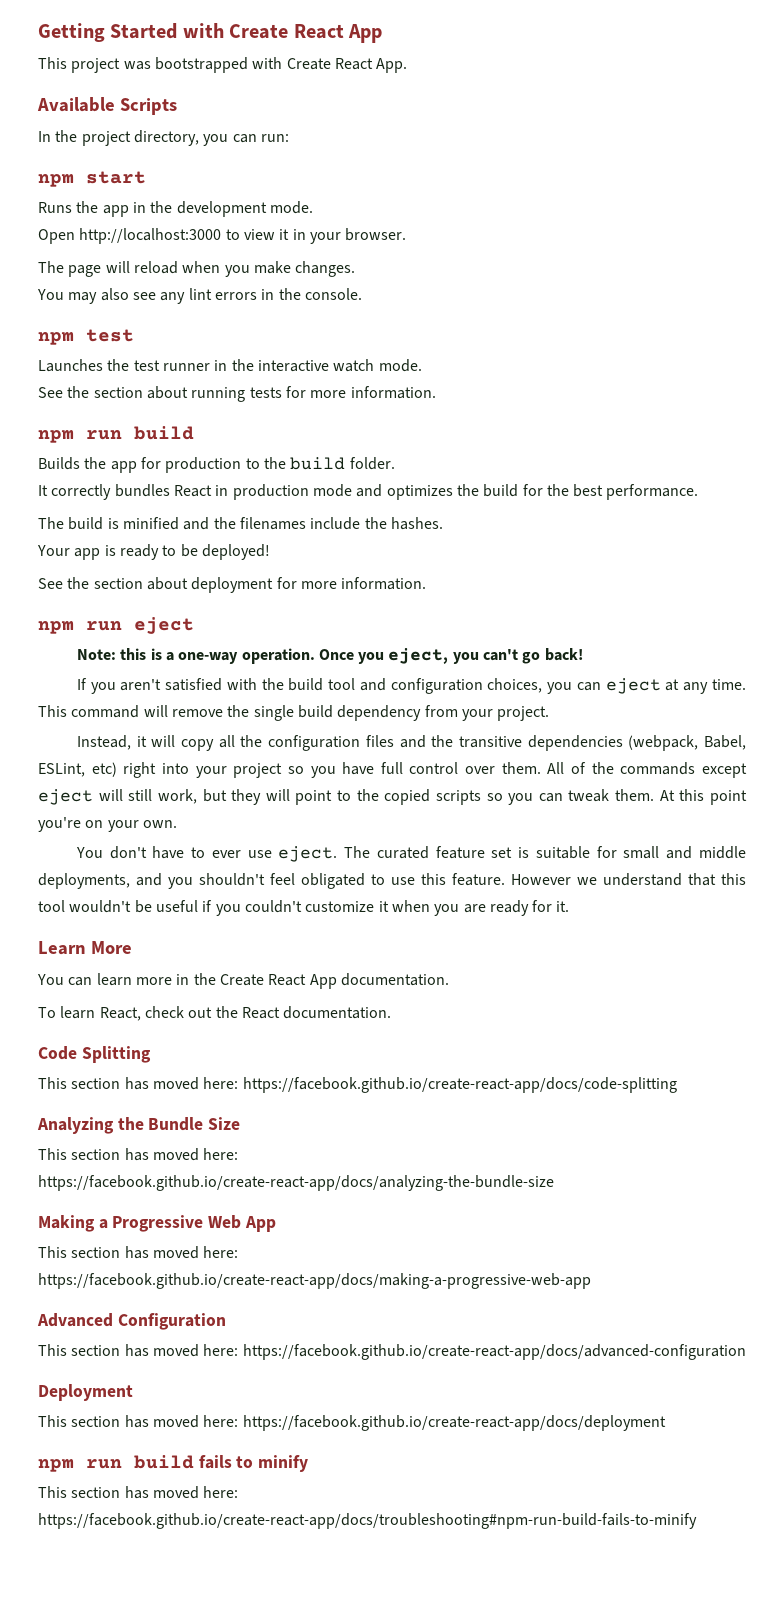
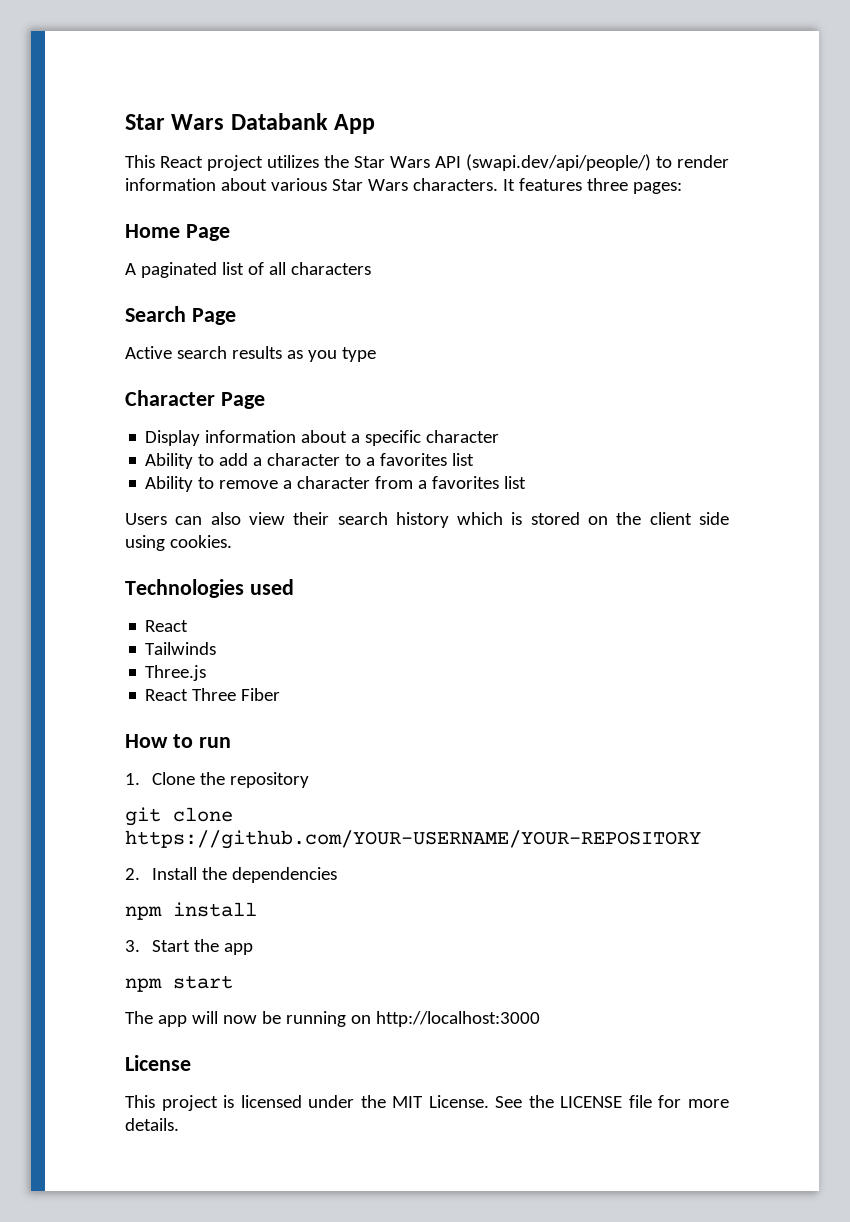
[38,23,382,43] [38,57,408,73] [37,97,177,115] [38,130,289,146] [38,171,146,187] [38,201,313,217] [38,228,407,244] [38,261,356,277] [37,288,362,304] [38,329,134,345] [38,359,422,372] [38,386,436,402] [38,426,194,443] [38,457,395,473] [38,484,699,500] [38,517,443,530] [37,544,270,560] [38,577,427,593] [38,617,194,634] [76,648,583,664] [76,678,746,694] [38,705,550,721] [76,735,746,751] [38,762,747,778] [38,789,748,805] [38,817,177,832] [75,846,746,862] [38,873,746,889] [38,900,570,916] [38,941,132,955] [37,973,449,989] [38,1006,392,1021] [38,1046,151,1063] [38,1077,677,1093] [37,1117,241,1134] [38,1148,239,1161] [38,1175,554,1191] [38,1215,276,1232] [38,1246,239,1259] [38,1273,591,1289] [37,1313,226,1330] [38,1344,746,1360] [38,1384,133,1401] [38,1415,666,1431] [38,1455,309,1472] [38,1486,239,1499] [38,1513,697,1529] Getting Started with Create React App // This project was bootstrapped with Create React App. // Available Scripts // In the project directory, you can run: // npm start // Runs the app in the development mode. // Open http://localhost:3000 to view it in your browser. // The page will reload when you make changes. // You may also see any lint errors in the console. // npm test // Launches the test runner in the interactive watch mode. // See the section about running tests for more information. // npm run build // Builds the app for production to the build folder. // It correctly bundles React in production mode and optimizes the build for the best performance. // The build is minified and the filenames include the hashes. // Your app is ready to be deployed! // See the section about deployment for more information. // npm run eject // Note: this is a one-way operation. Once you eject, you can't go back! // If you aren't satisfied with the build tool and configuration choices, you can eject at any time. This command will remove the single build dependency from your project. // Instead, it will copy all the configuration files and the transitive dependencies (webpack, Babel, ESLint, etc) right into your project so you have full control over them. All of the commands except eject will still work, but they will point to the copied scripts so you can tweak them. At this point you're on your own. // You don't have to ever use eject. The curated feature set is suitable for small and middle deployments, and you shouldn't feel obligated to use this feature. However we understand that this tool wouldn't be useful if you couldn't customize it when you are ready for it. // Learn More // You can learn more in the Create React App documentation. // To learn React, check out the React documentation. // Code Splitting // This section has moved here: https://facebook.github.io/create-react-app/docs/code-splitting // Analyzing the Bundle Size // This section has moved here: https://facebook.github.io/create-react-app/docs/analyzing-the-bundle-size // Making a Progressive Web App // This section has moved here: https://facebook.github.io/create-react-app/docs/making-a-progressive-web-app // Advanced Configuration // This section has moved here: https://facebook.github.io/create-react-app/docs/advanced-configuration // Deployment // This section has moved here: https://facebook.github.io/create-react-app/docs/deployment // npm run build fails to minify // This section has moved here: https://facebook.github.io/create-react-app/docs/troubleshooting#npm-run-build-fails-to-minify -> [125,113,376,134] [125,154,729,171] [125,178,682,194] [125,224,230,241] [125,262,371,278] [125,306,236,325] [125,346,376,362] [125,390,265,409] [145,430,500,446] [145,453,475,469] [145,476,527,492] [125,512,729,528] [125,535,232,551] [125,579,294,598] [145,620,189,632] [145,642,217,655] [145,665,207,681] [145,688,281,701] [125,734,231,748] [125,772,309,788] [125,807,233,826] [125,830,701,849] [125,867,337,883] [125,902,257,920] [125,939,253,955] [125,975,233,992] [125,1011,540,1027] [125,1055,191,1071] [125,1095,729,1111] [125,1118,179,1131] Star Wars Databank App // This React project utilizes the Star Wars API (swapi.dev/api/people/) to render information about various Star Wars characters. It features three pages: // Home Page // A paginated list of all characters // Search Page // Active search results as you type // Character Page // Display information about a specific character // Ability to add a character to a favorites list // Ability to remove a character from a favorites list // Users can also view their search history which is stored on the client side using cookies. // Technologies used // React // Tailwinds // Three.js // React Three Fiber // How to run // 1. Clone the repository // git clone https://github.com/YOUR-USERNAME/YOUR-REPOSITORY // 2. Install the dependencies // npm install // 3. Start the app // npm start // The app will now be running on http://localhost:3000 // License // This project is licensed under the MIT License. See the LICENSE file for more details.

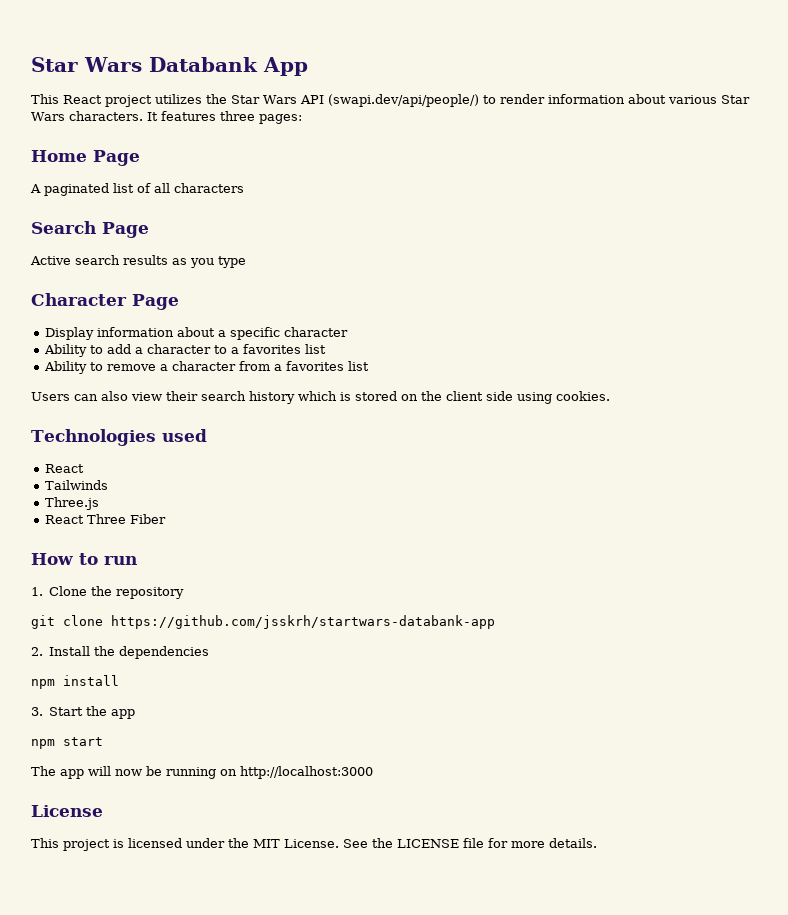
[125,830,701,849] https://github.com/YOUR-USERNAME/YOUR-REPOSITORY -> [111,615,495,629] https://github.com/jsskrh/startwars-databank-app

